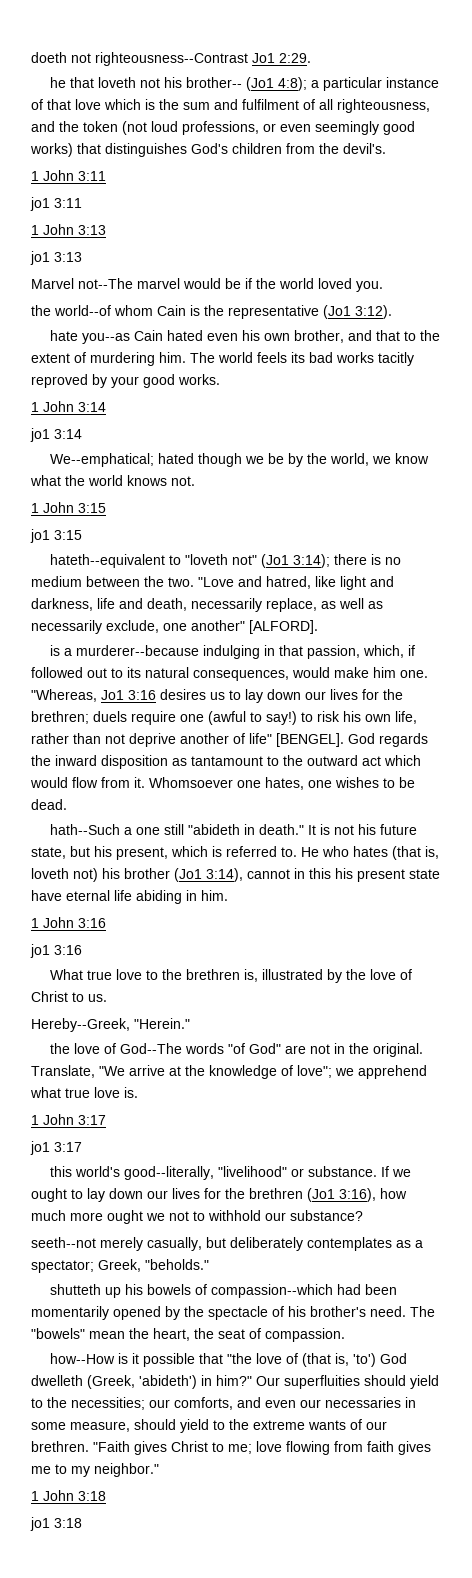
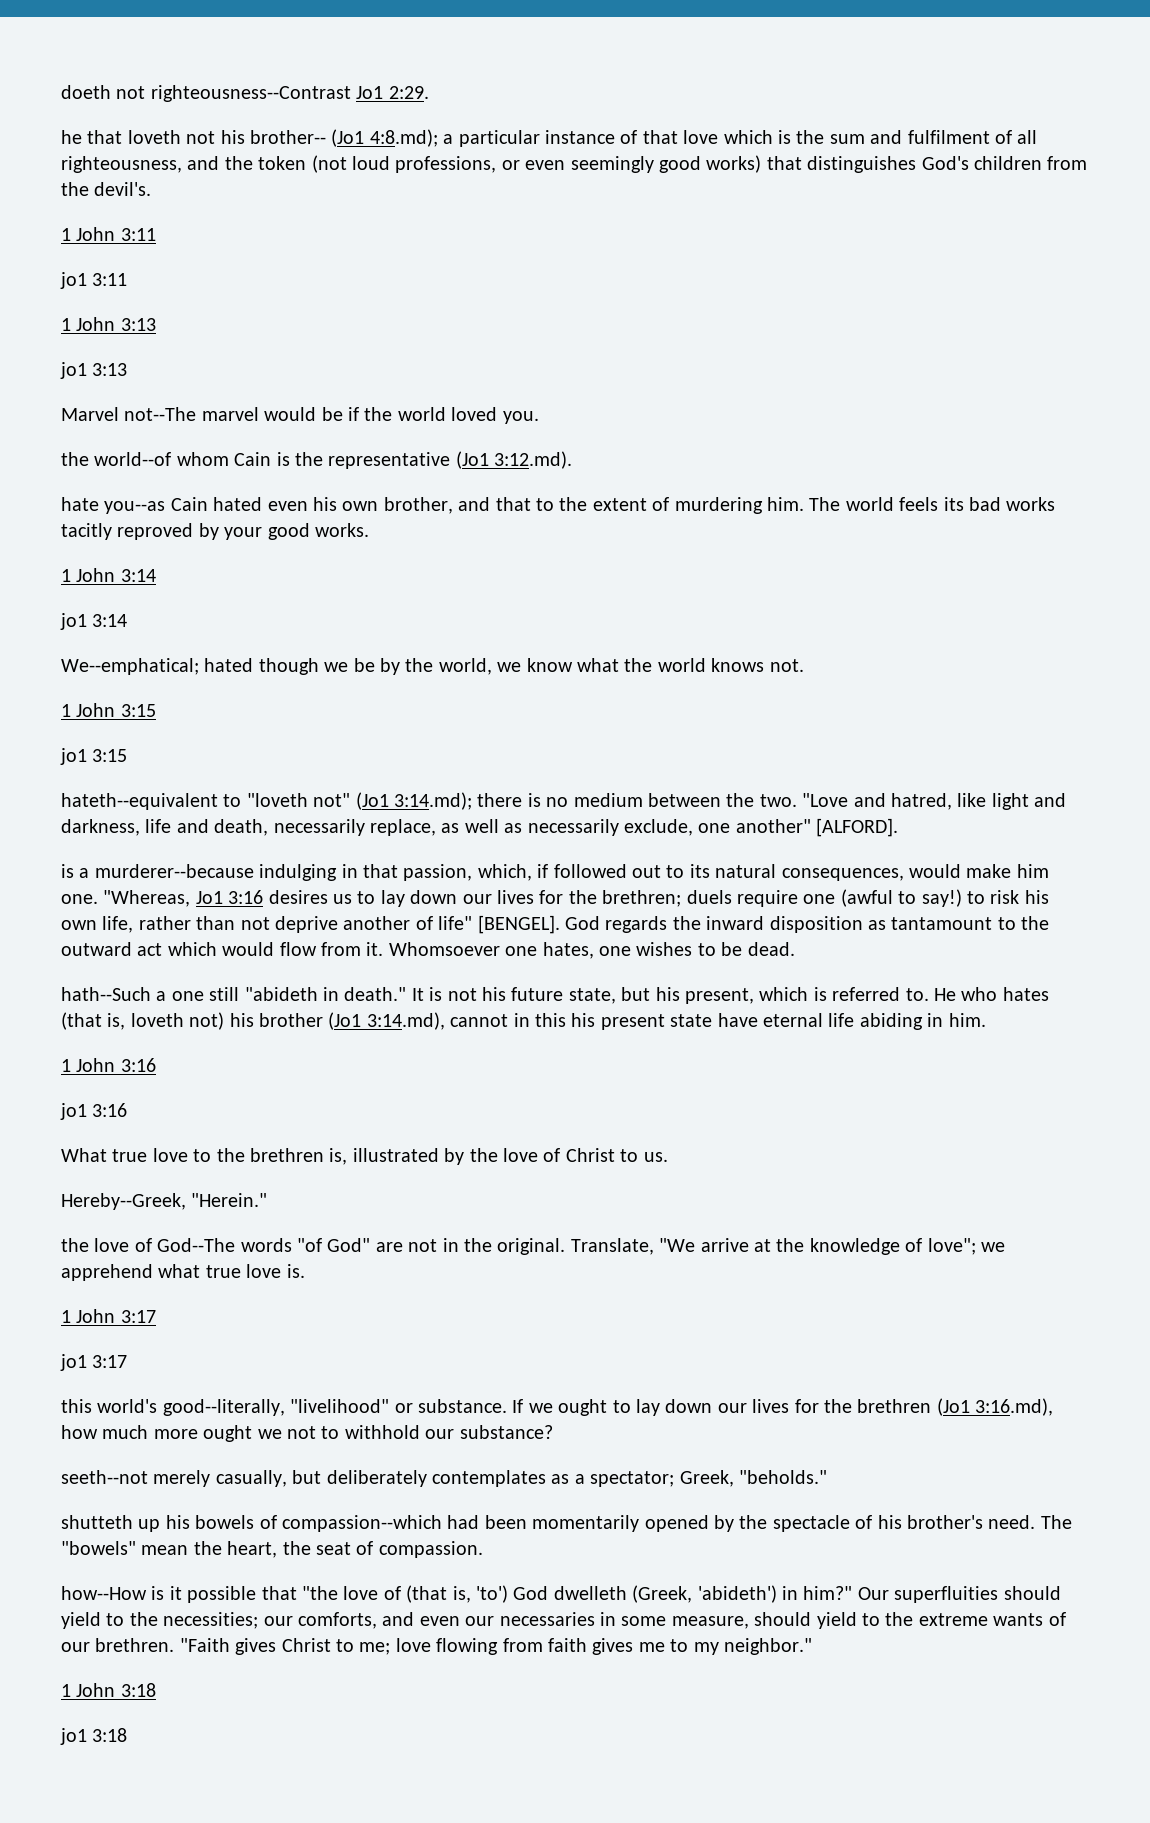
[277,77,307,91] 4:8); -> [369,129,438,147] 4:8.md);
[355,305,392,319] 3:12). -> [494,451,573,469] 3:12.md).
[292,554,330,568] 3:14); -> [394,792,472,810] 3:14.md);
[206,868,243,882] 3:14), -> [366,1012,445,1030] 3:14.md),
[339,1188,376,1202] 3:16), -> [975,1398,1054,1416] 3:16.md),

